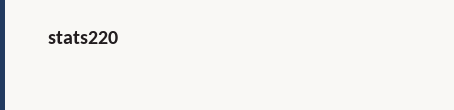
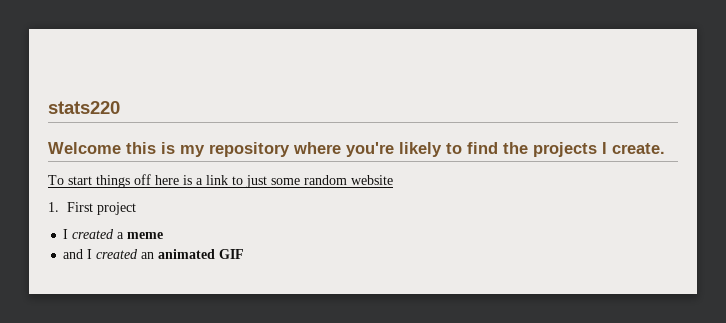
(118, 37) none -> [48,142,665,157] [48,174,393,188] [48,202,137,215] [63,229,164,239] [63,249,245,259] // Welcome this is my repository where you're likely to find the projects I create. // To start things off here is a link to just some random website // 1. First project // I created a meme // and I created an animated GIF

